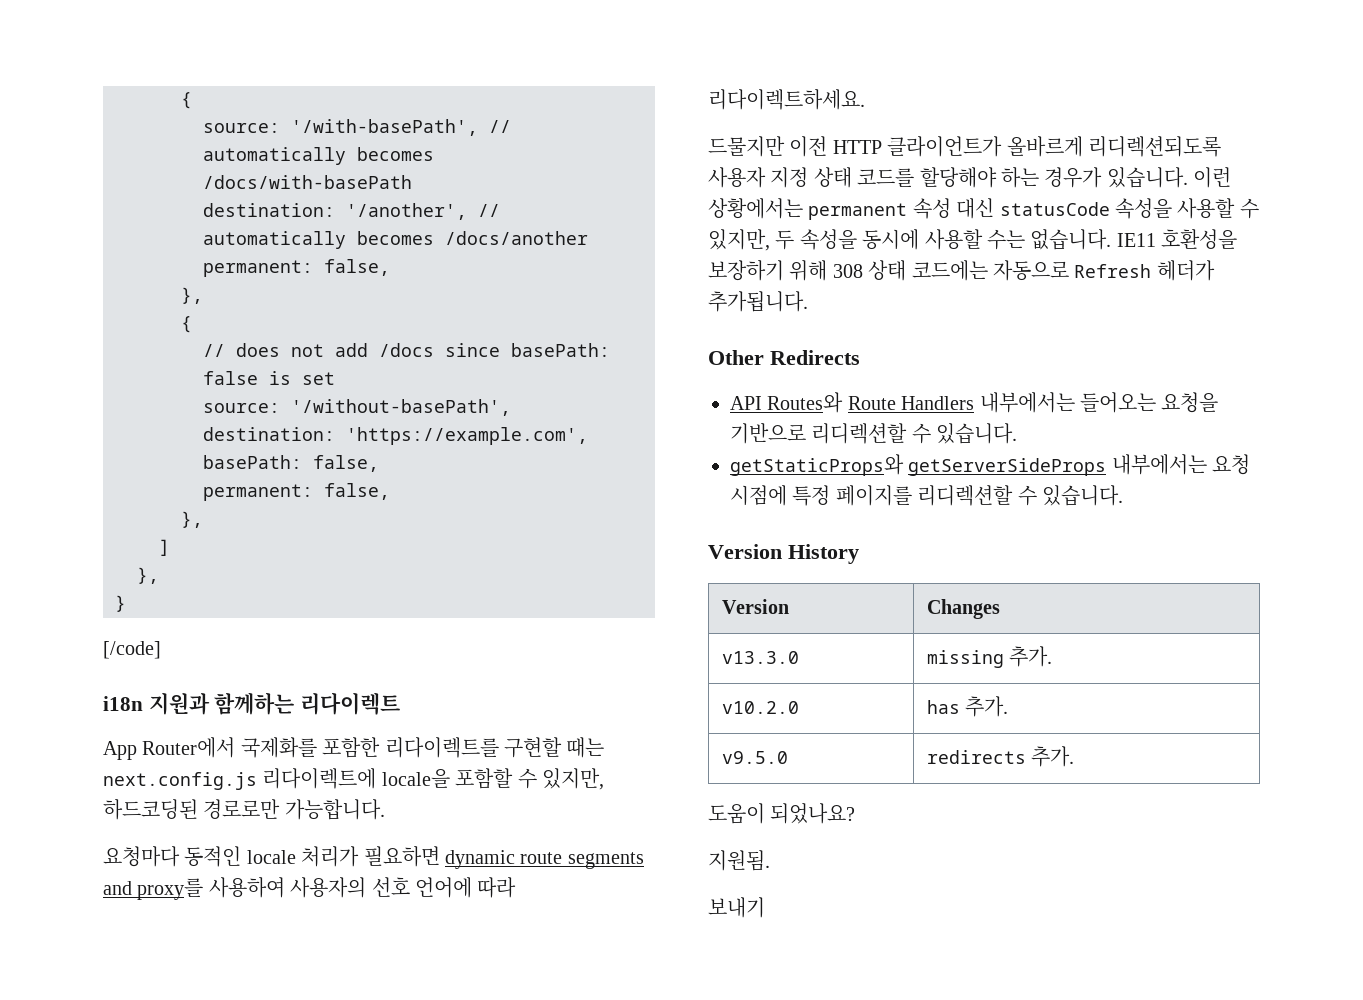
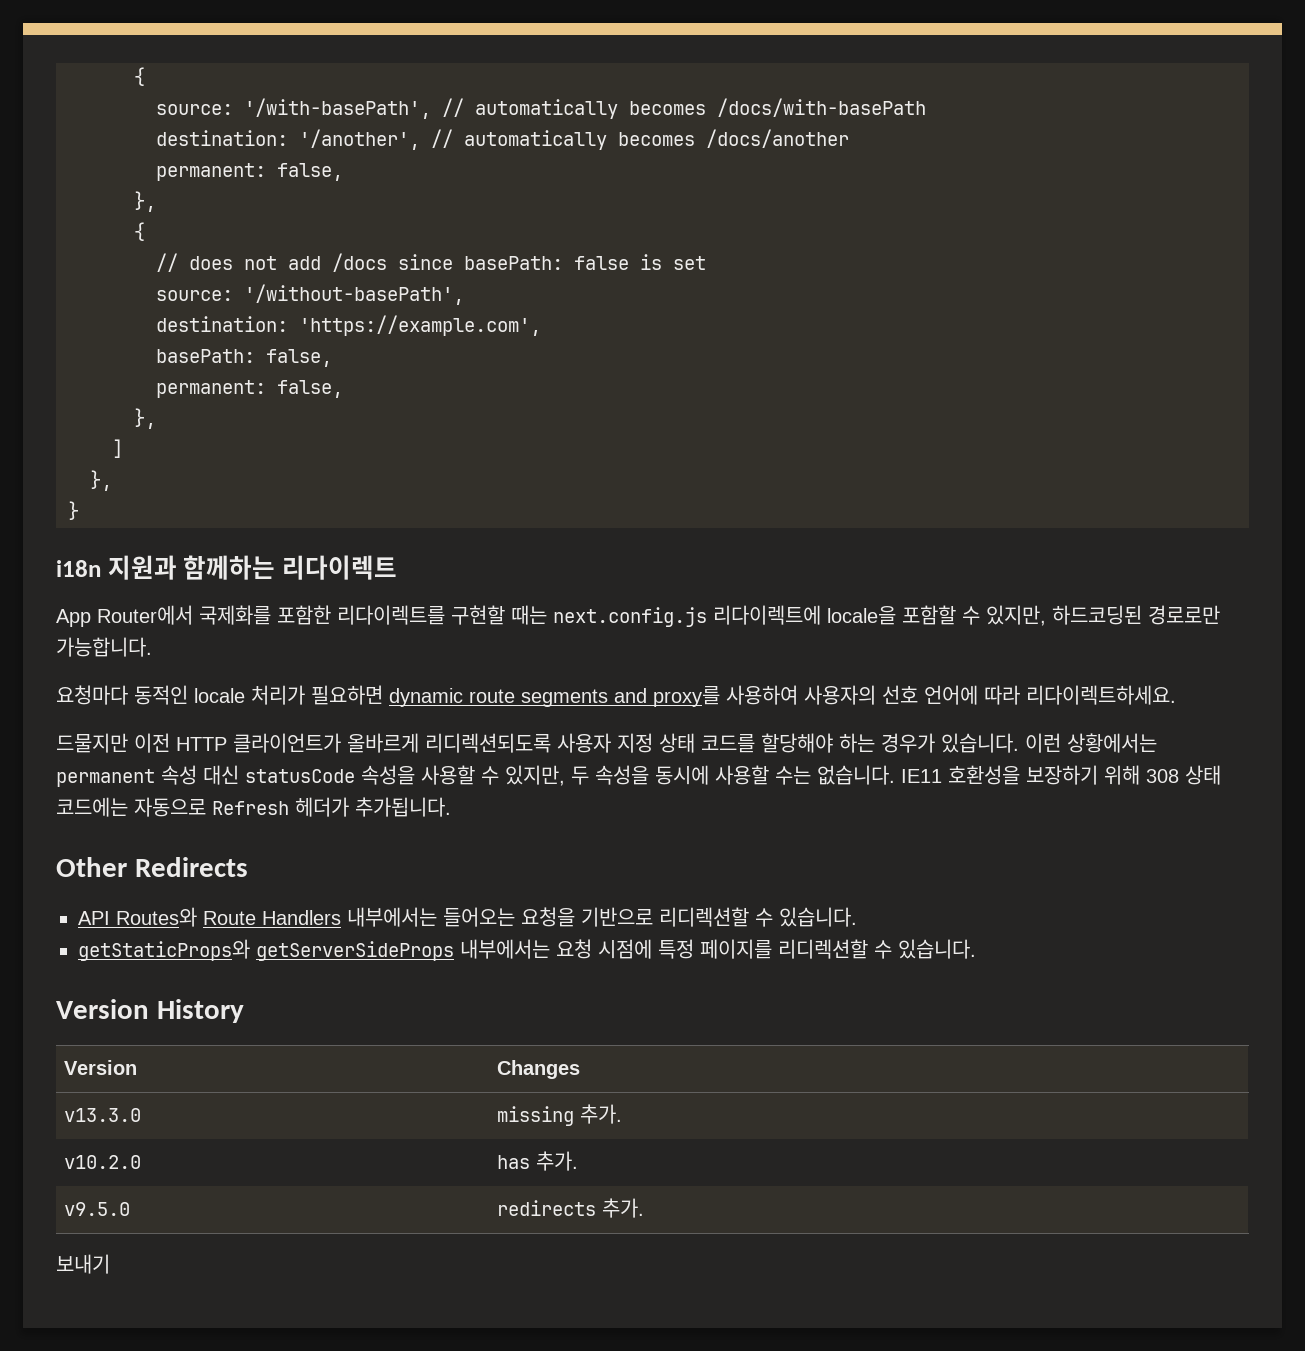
[103,641,161,659] // [/code] -> (79, 510) none
[708,803,856,824] [708,850,770,871] // 도움이 되었나요? // 지원됨. -> (645, 1208) none

